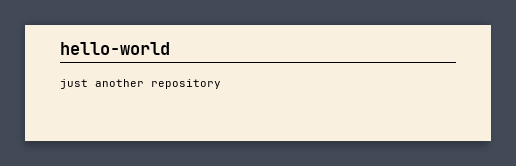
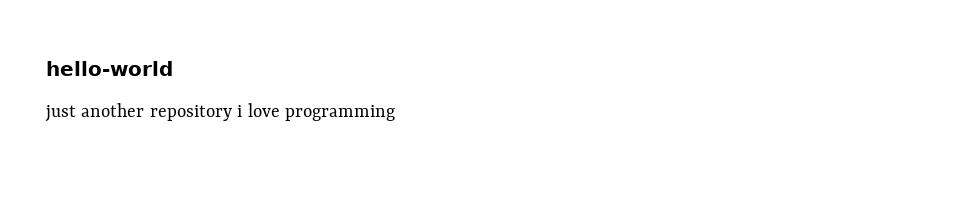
(221, 84) none -> [237,103,395,121] i love programming

